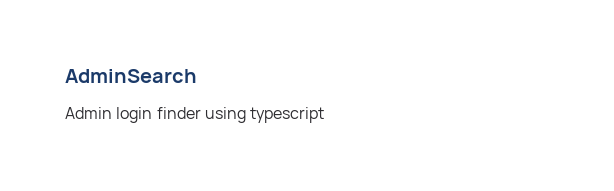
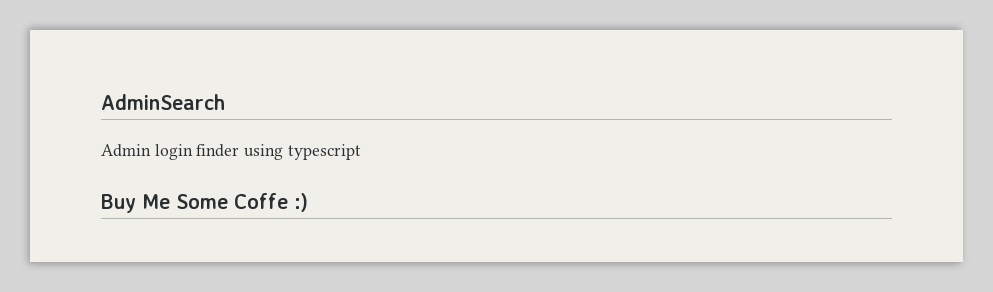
(325, 115) none -> [101,193,308,213] // Buy Me Some Coffe :)

